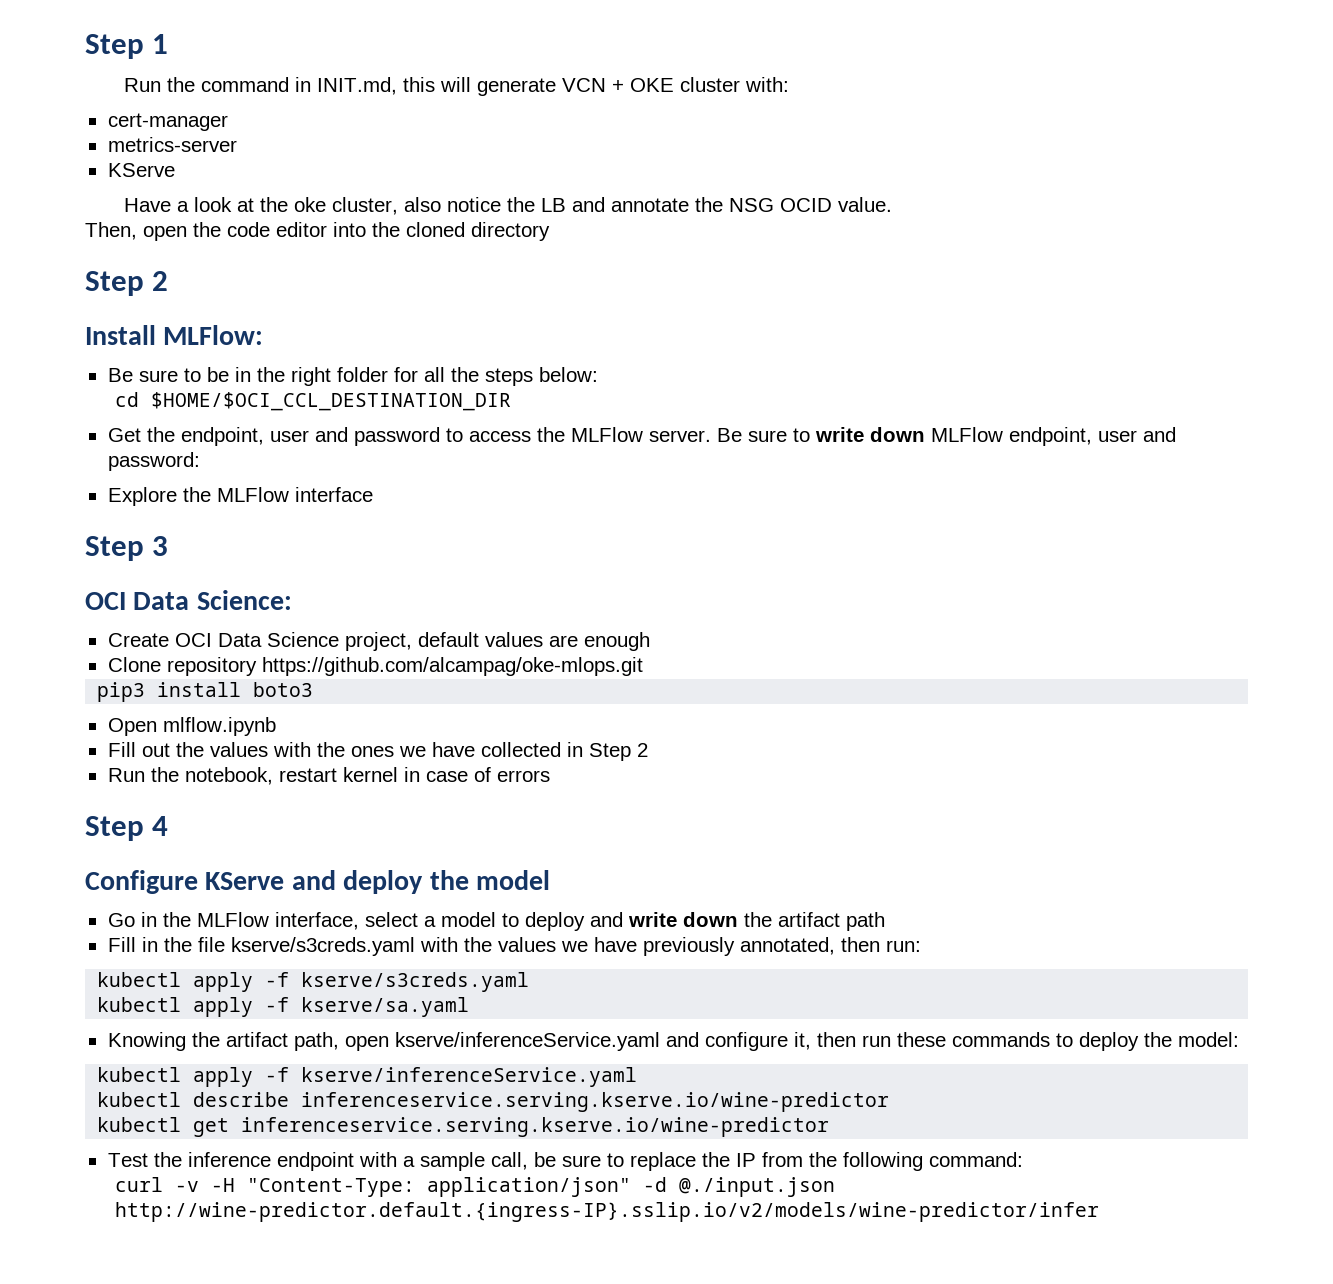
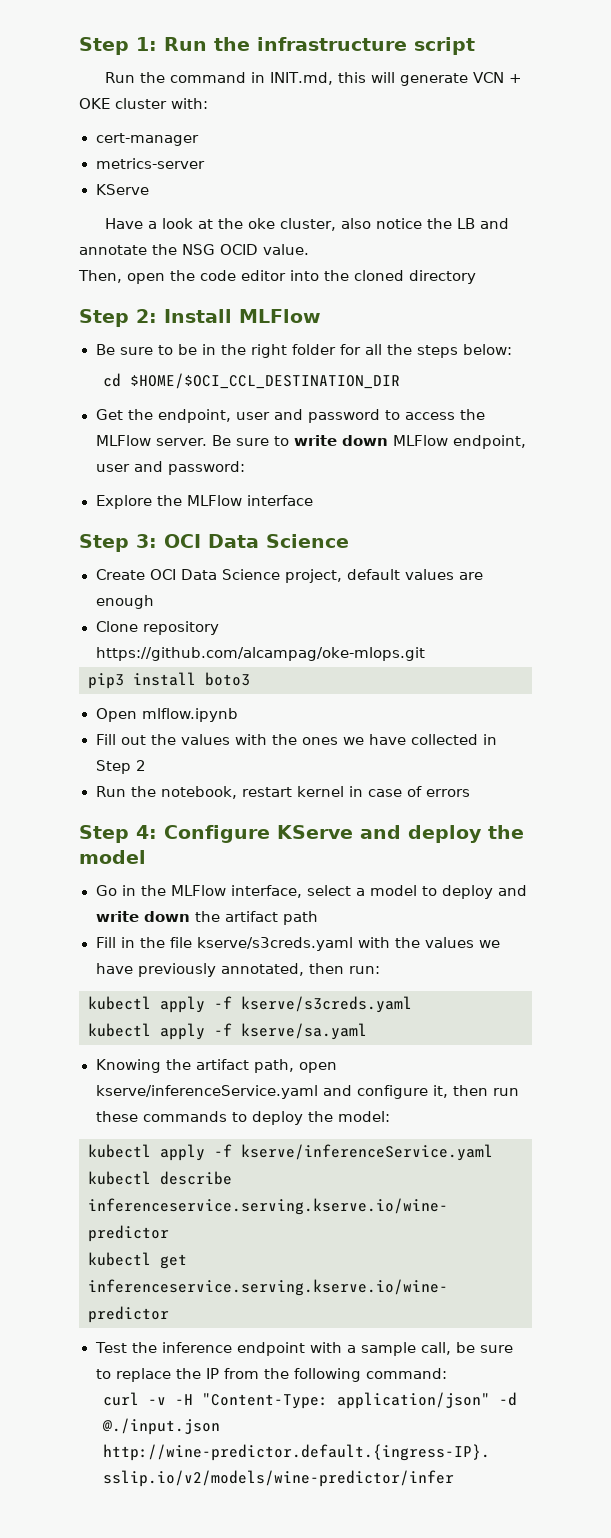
[85,34,169,59] Step 1 -> [79,37,475,55] Step 1: Run the infrastructure script
[152,271,169,291] [85,325,264,345] 2 // Install MLFlow: -> [136,309,321,323] 2: Install MLFlow
[152,536,169,556] [85,590,292,610] 3 // OCI Data Science: -> [136,534,349,548] 3: OCI Data Science
[152,816,169,836] 4 // -> [136,825,157,839] 4:

